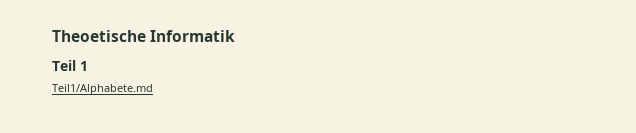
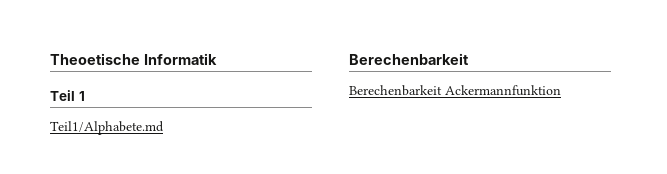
(153, 89) none -> [349,53,469,65] [349,85,561,96] // Berechenbarkeit // Berechenbarkeit Ackermannfunktion

